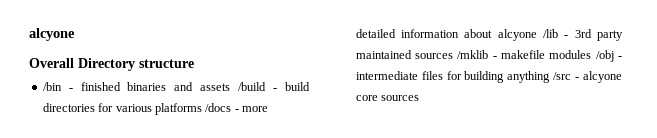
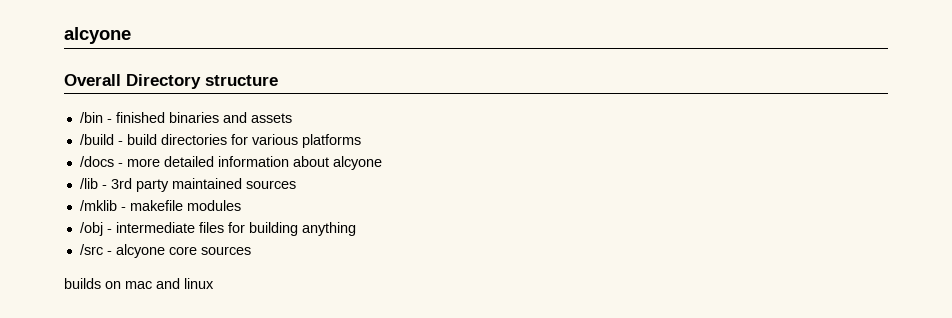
(231, 87) none -> (292, 118) //
(202, 109) none -> (361, 141) //
(537, 35) none -> (382, 163) //
(454, 56) none -> (296, 184) //
(592, 54) none -> (241, 205) //
(551, 77) none -> (356, 229) //
(420, 98) none -> [64,278,214,289] // builds on mac and linux

